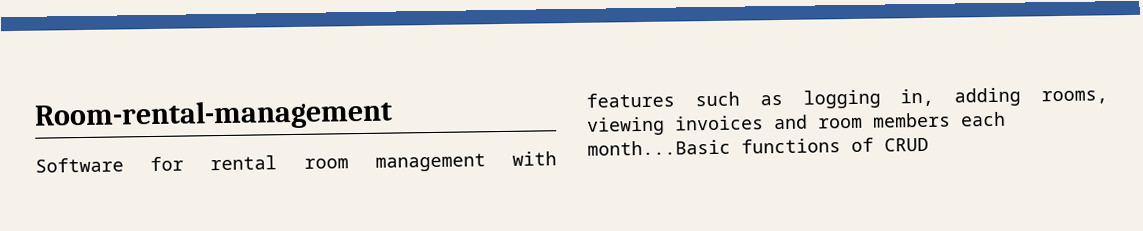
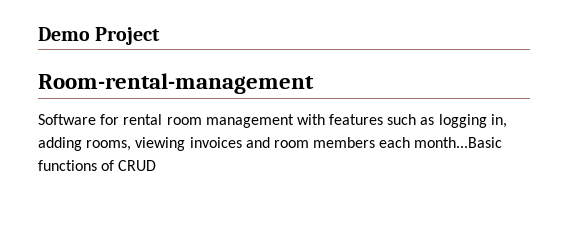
(34, 115) none -> [38,27,161,45] Demo Project //

